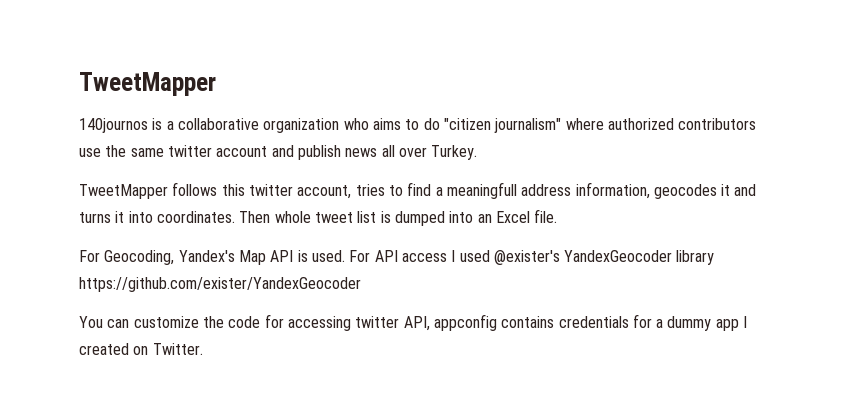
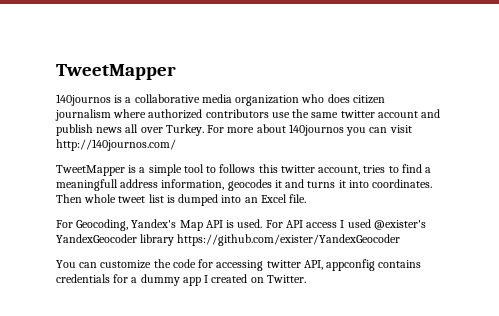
(259, 124) none -> [201,94,232,103] media
[372,118,562,133] aims to do "citizen journalism" -> [327,94,385,104] [55,109,111,121] does citizen journalism
[79,184,168,199] // TweetMapper -> [207,124,412,136] [56,139,176,151] [56,164,217,176] For more about 140journos you can visit http://140journos.com/ // TweetMapper is a simple tool to

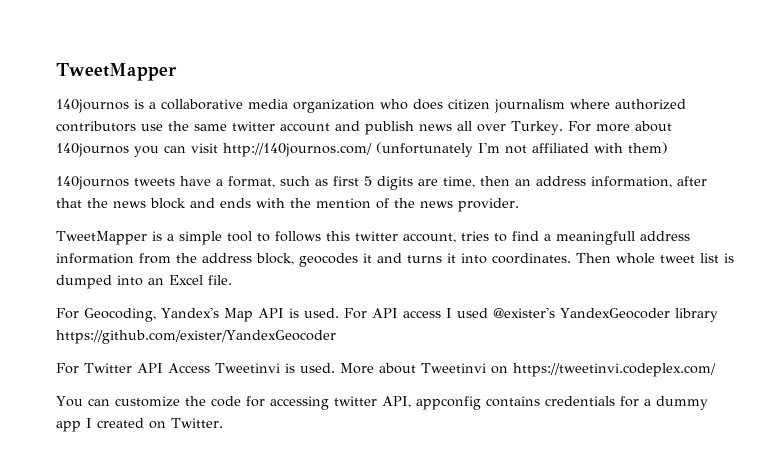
(176, 145) none -> [376,142,668,157] [56,176,707,190] [56,198,519,212] (unfortunately I'm not affiliated with them) // 140journos tweets have a format, such as first 5 digits are time, then an address information, after that the news block and ends with the mention of the news provider.
[161,179,225,190] information, -> [56,253,294,265] information from the address block,
(401, 240) none -> [56,363,716,377] // For Twitter API Access Tweetinvi is used. More about Tweetinvi on https://tweetinvi.codeplex.com/

